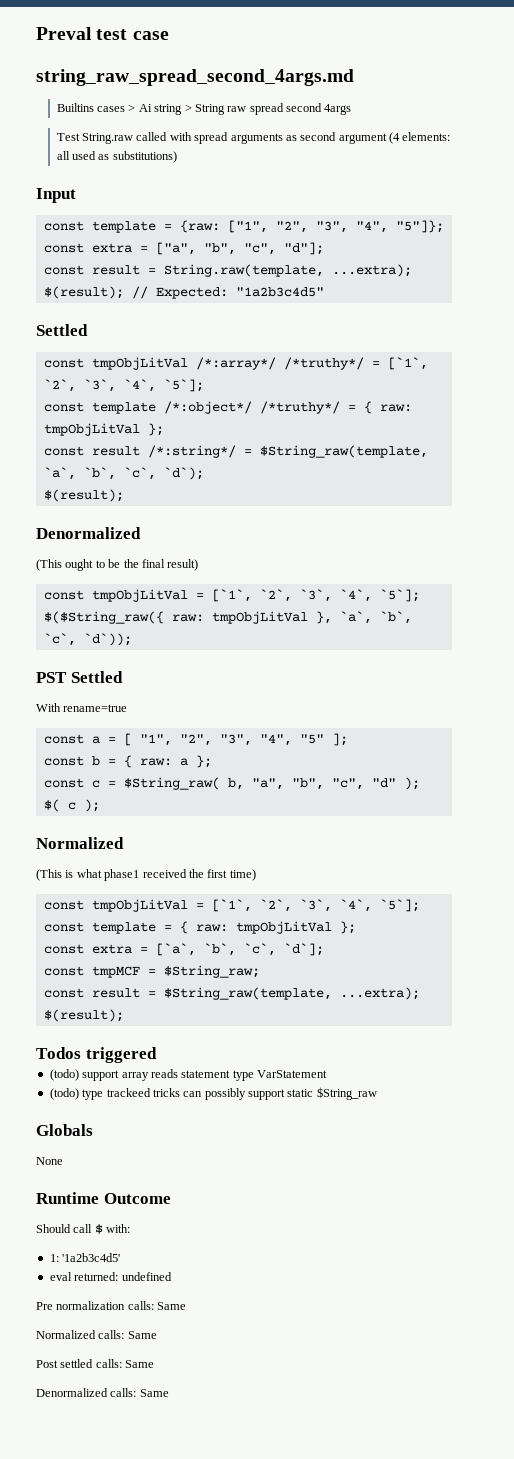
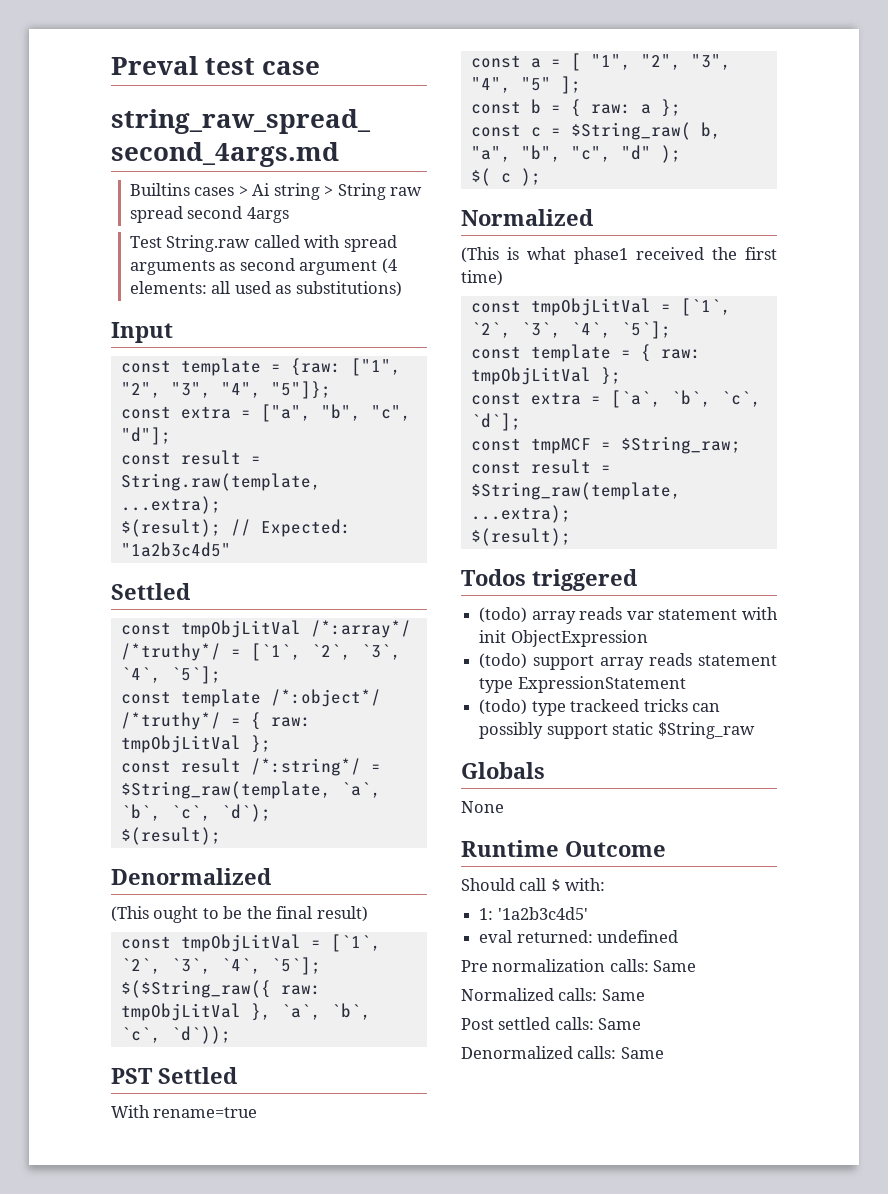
(157, 1055) none -> [479,607,778,624] [479,630,648,647] // (todo) array reads var statement with init ObjectExpression
[257,1070,327,1078] VarStatement -> [517,676,686,693] ExpressionStatement

